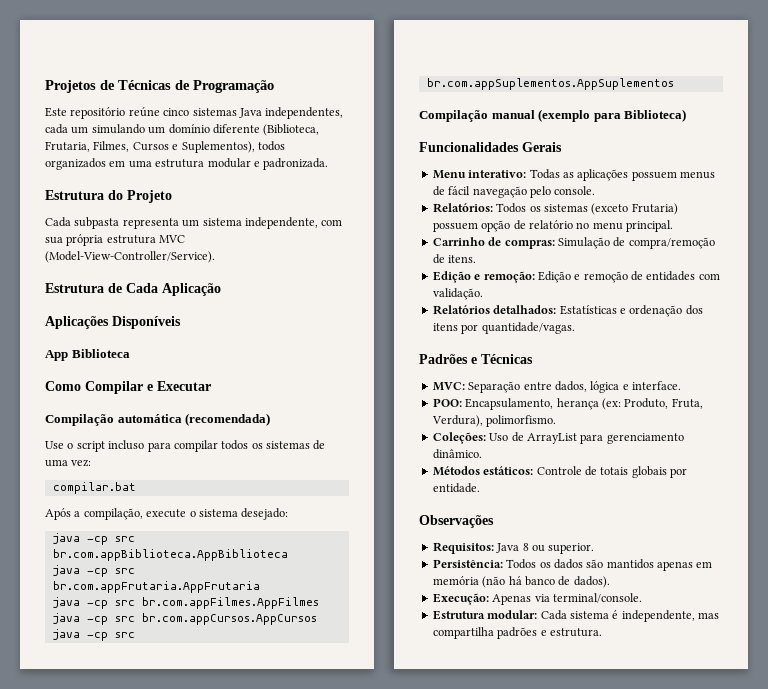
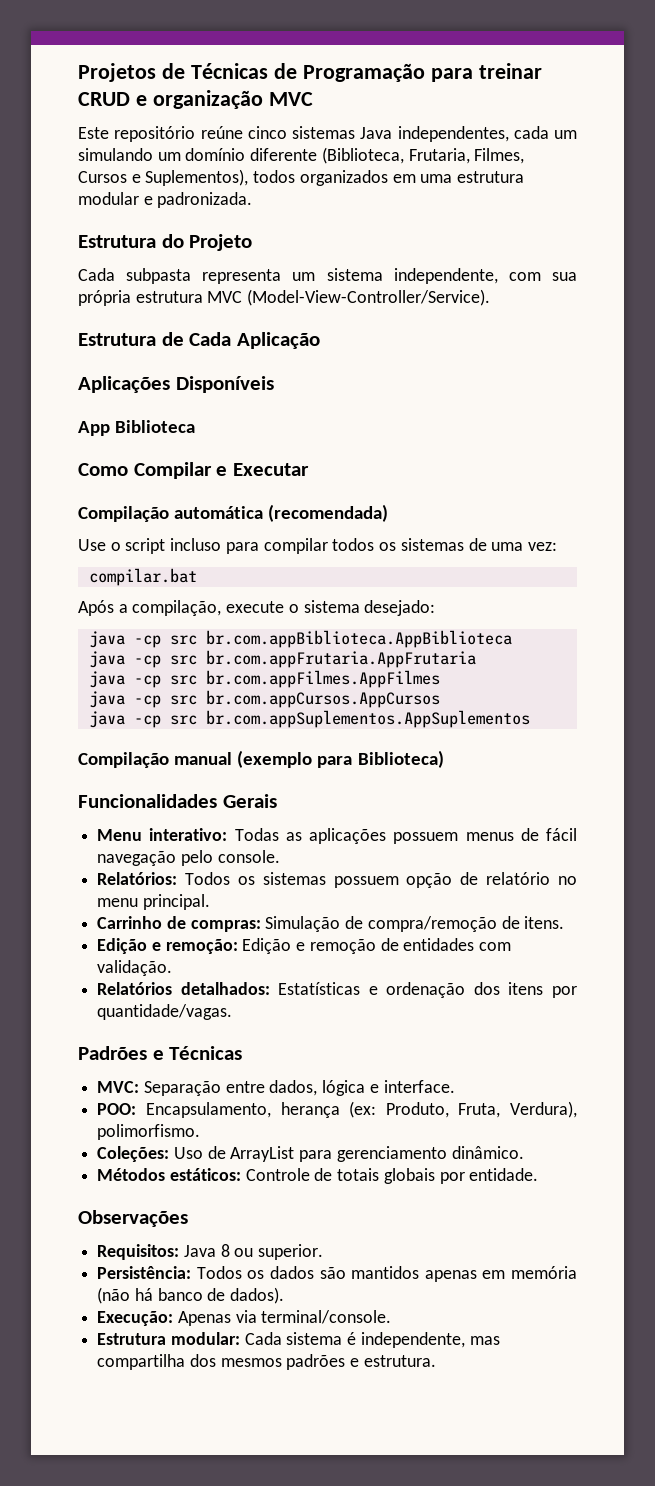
(274, 86) none -> [430,63,542,82] [78,90,313,109] para treinar CRUD e organização MVC
[591,203,678,215] (exceto Frutaria) -> (326, 878) none
(494, 633) none -> [189,1354,282,1367] dos mesmos

